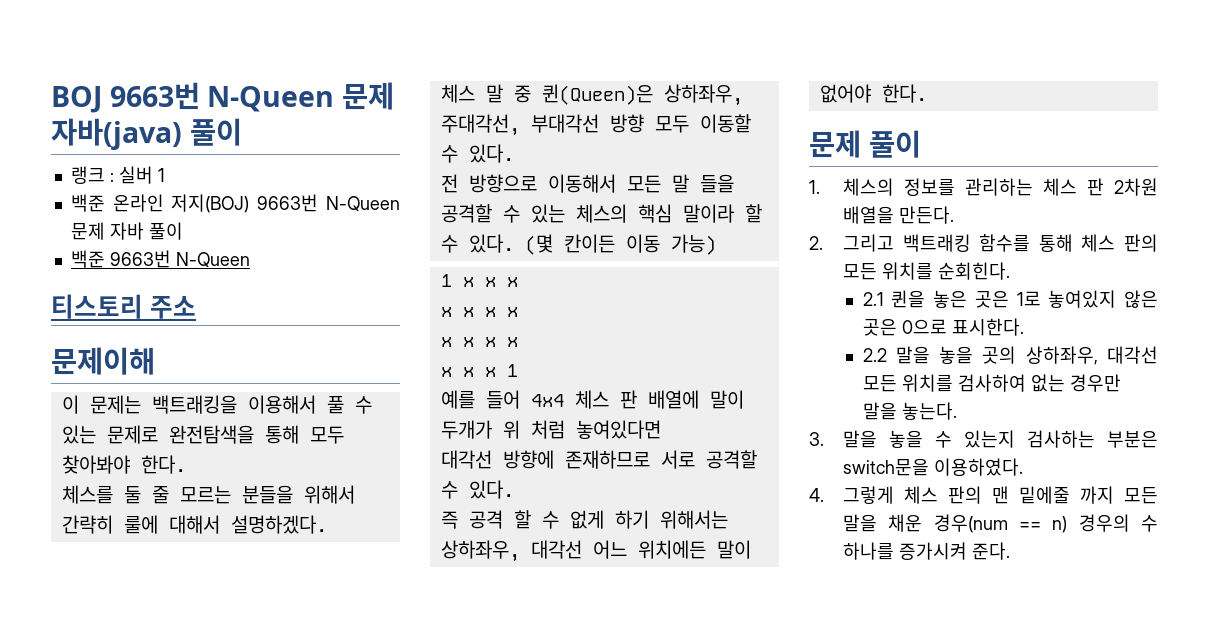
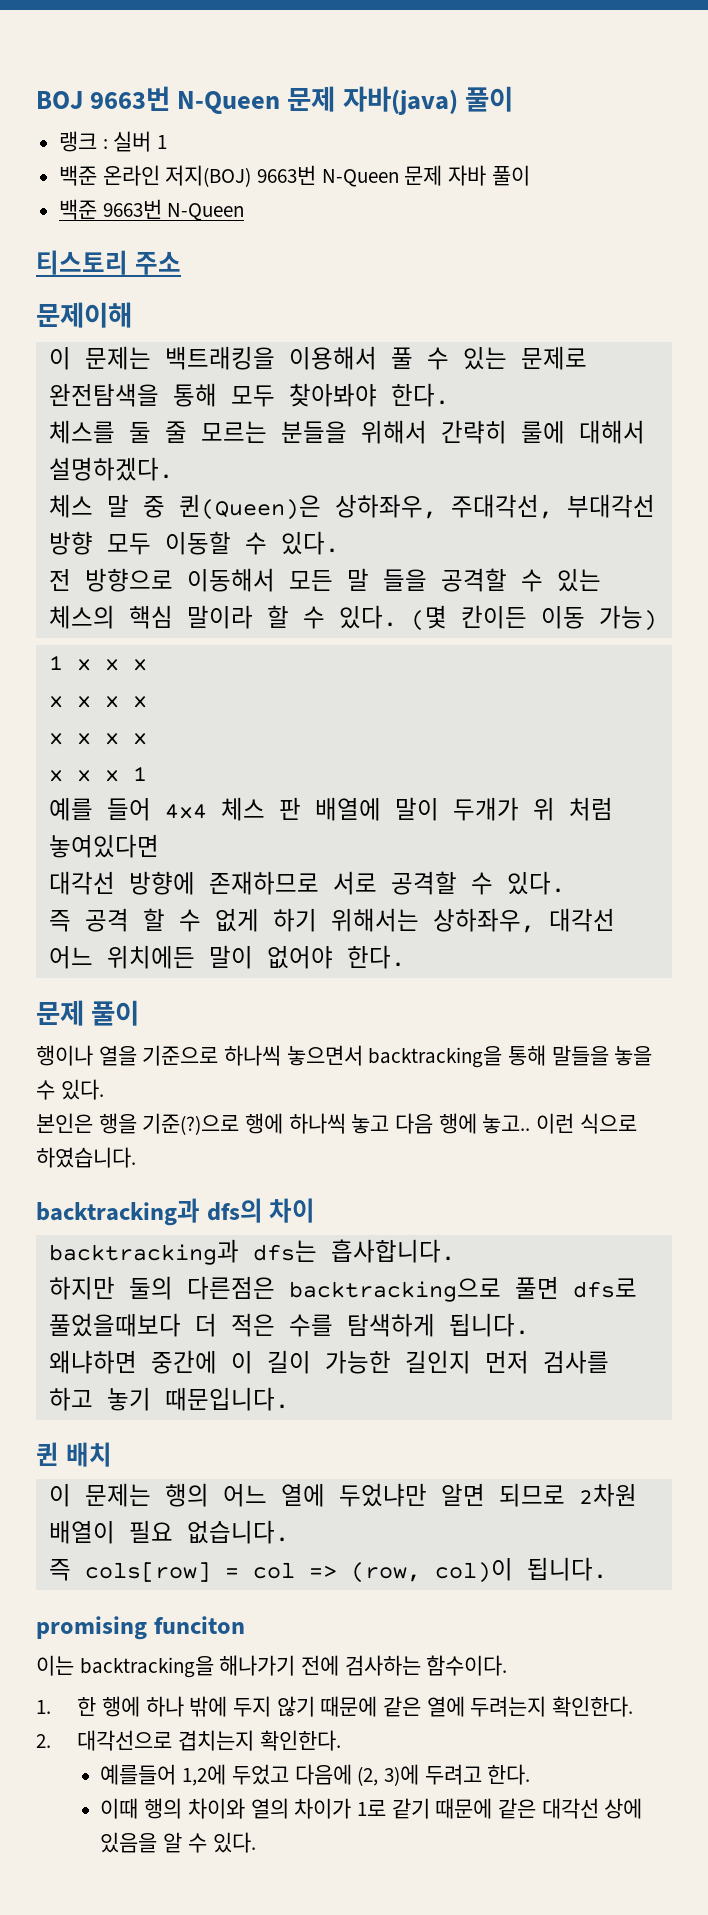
[809,178,1158,196] [842,206,954,224] [809,234,1158,252] [842,262,1010,280] [862,290,1158,308] [862,318,1024,336] [862,346,1158,365] [862,374,1121,392] [862,402,957,420] [809,430,1158,448] [842,458,1023,476] [809,486,1158,504] [842,514,1158,533] [842,542,1010,560] 1. 체스의 정보를 관리하는 체스 판 2차원 배열을 만든다. // 2. 그리고 백트래킹 함수를 통해 체스 판의 모든 위치를 순회힌다. // 2.1 퀸을 놓은 곳은 1로 놓여있지 않은 곳은 0으로 표시한다. // 2.2 말을 놓을 곳의 상하좌우, 대각선 모든 위치를 검사하여 없는 경우만 말을 놓는다. // 3. 말을 놓을 수 있는지 검사하는 부분은 switch문을 이용하였다. // 4. 그렇게 체스 판의 맨 밑에줄 까지 모든 말을 채운 경우(num == n) 경우의 수 하나를 증가시켜 준다. -> [36,1045,653,1068] [36,1079,104,1100] [36,1113,637,1135] [36,1147,136,1168] [36,1198,316,1226] [48,1239,455,1265] [48,1276,637,1302] [48,1313,529,1337] [48,1350,609,1374] [48,1387,289,1411] [36,1442,112,1467] [48,1483,637,1507] [48,1520,289,1544] [48,1557,607,1583] [36,1616,245,1640] [36,1655,508,1678] [36,1696,634,1717] [36,1730,341,1751] [100,1764,531,1786] [100,1798,643,1819] [100,1832,256,1853] 행이나 열을 기준으로 하나씩 놓으면서 backtracking을 통해 말들을 놓을 수 있다. // 본인은 행을 기준(?)으로 행에 하나씩 놓고 다음 행에 놓고.. 이런 식으로 하였습니다. // backtracking과 dfs의 차이 // backtracking과 dfs는 흡사합니다. // 하지만 둘의 다른점은 backtracking으로 풀면 dfs로 풀었을때보다 더 적은 수를 탐색하게 됩니다. // 왜냐하면 중간에 이 길이 가능한 길인지 먼저 검사를 하고 놓기 때문입니다. // 퀸 배치 // 이 문제는 행의 어느 열에 두었냐만 알면 되므로 2차원 배열이 필요 없습니다. // 즉 cols[row] = col => (row, col)이 됩니다. // promising funciton // 이는 backtracking을 해나가기 전에 검사하는 함수이다. // 1. 한 행에 하나 밖에 두지 않기 때문에 같은 열에 두려는지 확인한다. // 2. 대각선으로 겹치는지 확인한다. // 예를들어 1,2에 두었고 다음에 (2, 3)에 두려고 한다. // 이때 행의 차이와 열의 차이가 1로 같기 때문에 같은 대각선 상에 있음을 알 수 있다.

